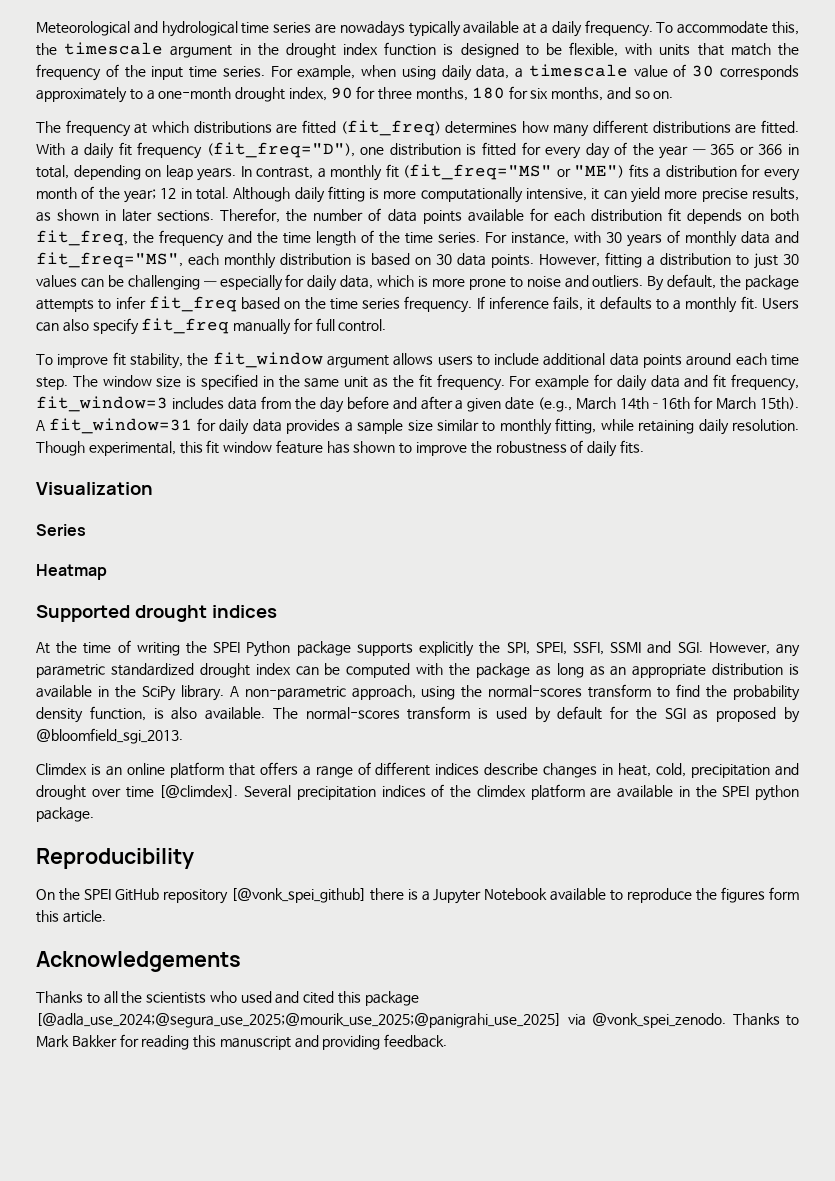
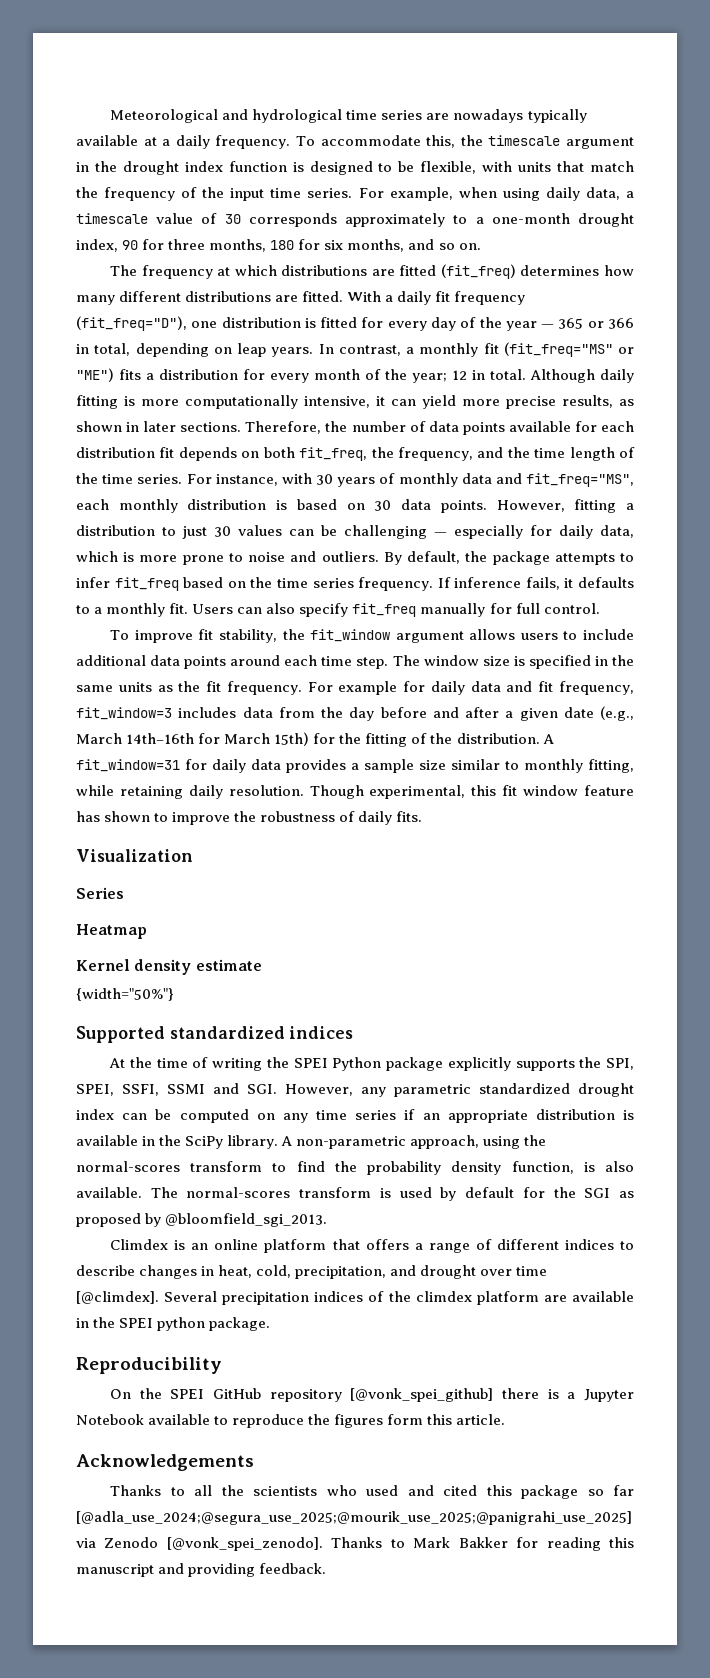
[220,208,281,223] Therefor, -> [245,421,322,434] Therefore,
[159,230,224,247] frequency -> [397,447,473,461] frequency,
[344,376,369,388] unit -> [118,682,152,692] units
[760,397,800,410] 15th). -> [274,732,540,747] 15th) for the fitting of the distribution.
(107, 572) none -> [76,959,262,975] [76,988,174,1001] // Kernel density estimate // {width="50%"}
[134,605,207,622] drought -> [169,1026,285,1039] standardized
[356,641,475,657] supports explicitly -> [447,1057,575,1071] explicitly supports
[416,663,605,678] with the package as long as -> [256,1109,416,1123] on any time series if
(480, 769) none -> [620,1241,634,1250] to
[691,764,771,778] precipitation -> [295,1266,387,1279] precipitation,
[36,1013,726,1028] [@adla_use_2024;@segura_use_2025;@mourik_use_2025;@panigrahi_use_2025] via @vonk_spei_zenodo. -> [587,1485,635,1496] [76,1511,632,1525] [76,1537,323,1551] so far [@adla_use_2024;@segura_use_2025;@mourik_use_2025;@panigrahi_use_2025] via Zenodo [@vonk_spei_zenodo].

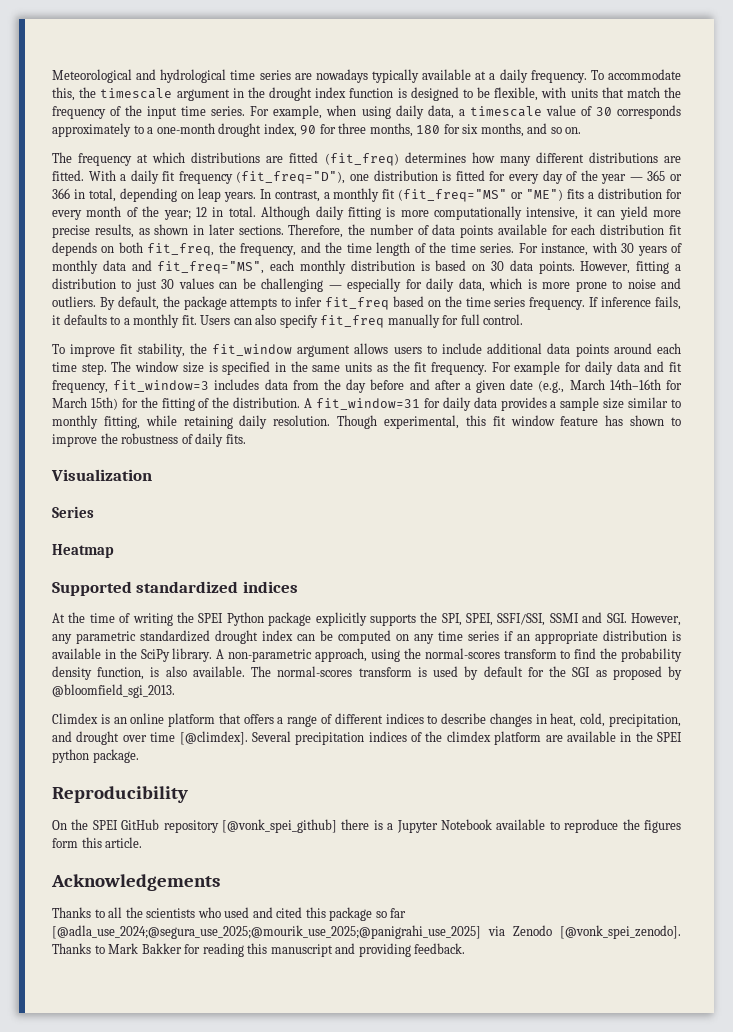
[76,959,262,975] [76,988,174,1001] // Kernel density estimate // {width="50%"} -> (114, 551) none
[122,1084,159,1096] SSFI, -> [497,613,546,626] SSFI/SSI,

